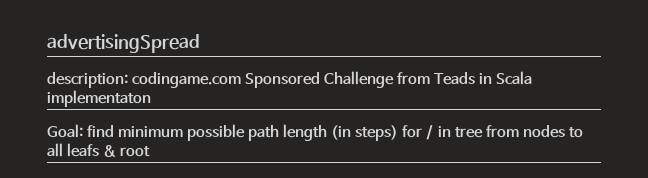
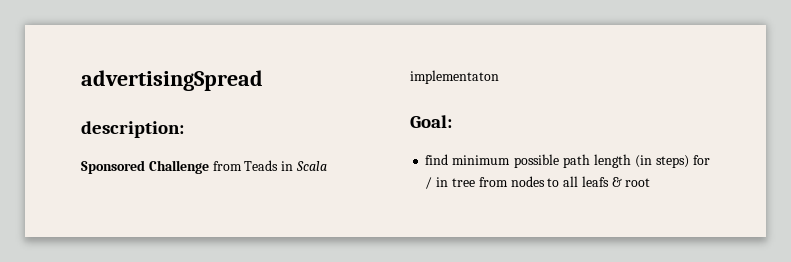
[132,72,242,88] codingame.com -> (184, 129) //
(83, 131) none -> (452, 121) //

